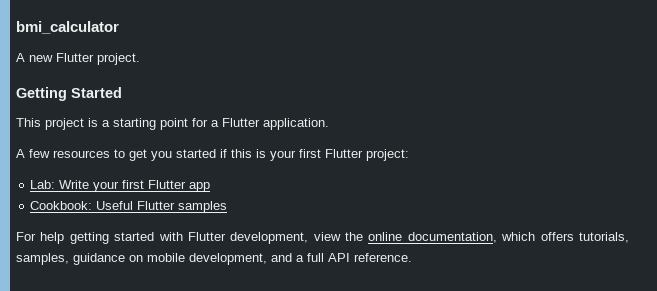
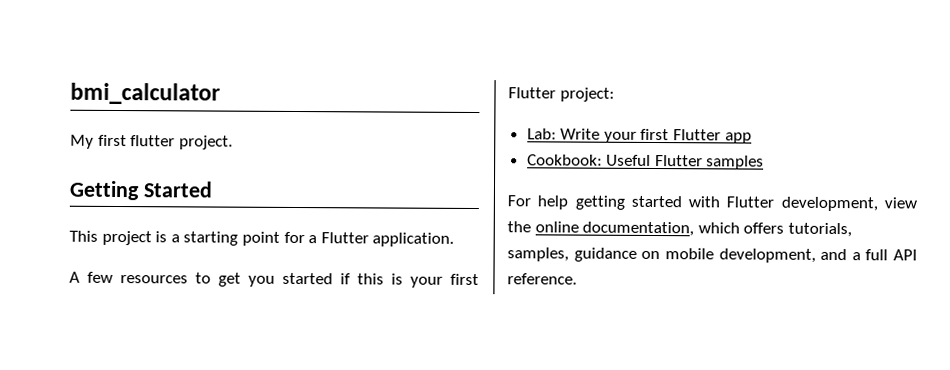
[16,53,94,62] A new Flutter -> [70,134,176,149] My first flutter

